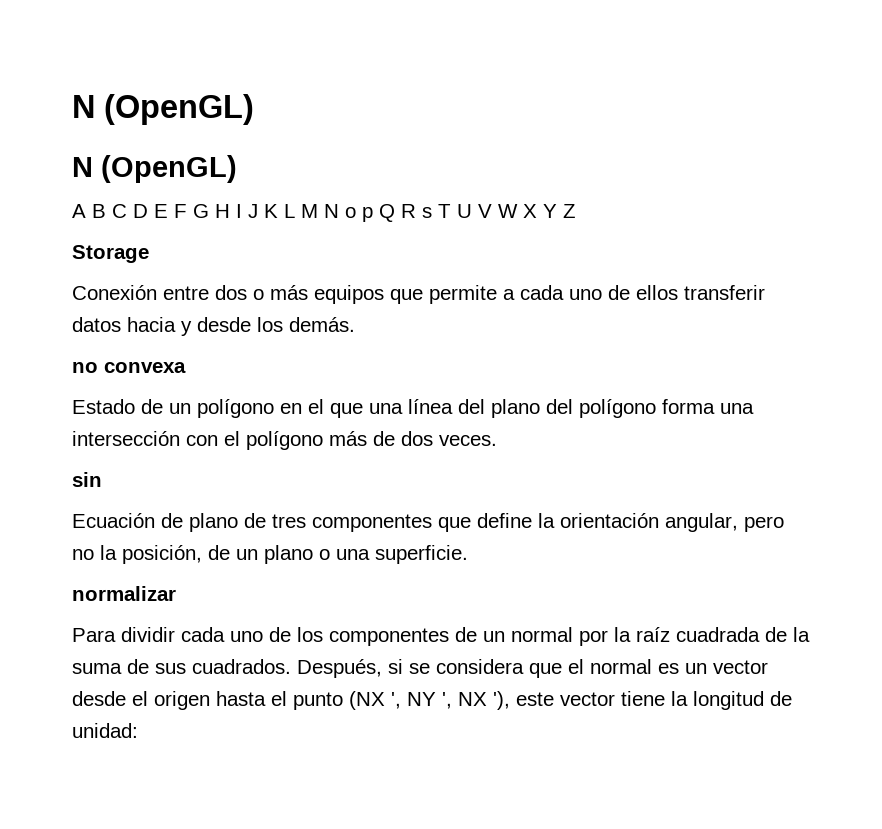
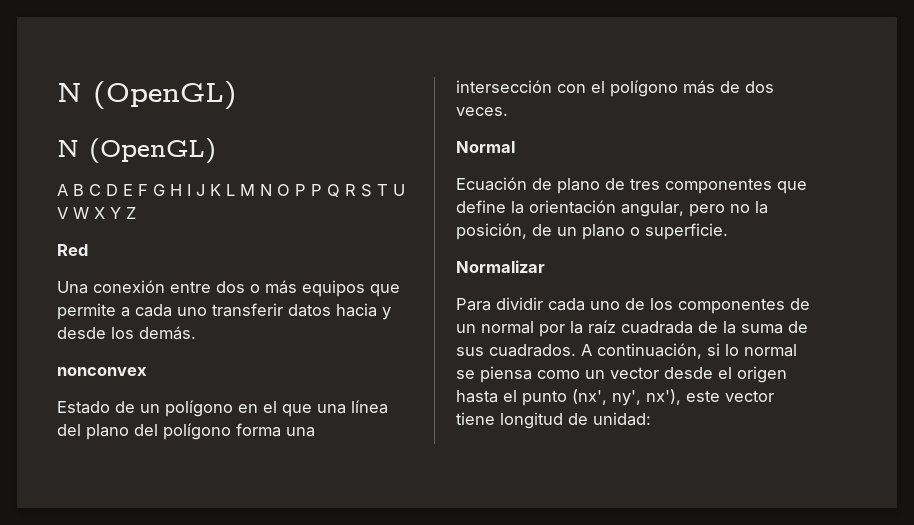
[345,207,373,222] o p -> [277,184,322,196] O P P
[422,207,432,218] s -> [361,184,372,197] S
[72,245,149,263] [72,285,157,300] Storage // Conexión -> [57,244,88,256] [57,280,165,294] Red // Una conexión
[608,285,678,300] de ellos -> (207, 311) none
[72,362,186,373] no convexa -> [57,367,147,376] nonconvex
[72,472,102,487] sin -> [456,141,515,153] Normal
[336,549,370,560] una -> (640, 231) none
[72,586,176,601] normalizar -> [456,260,545,273] Normalizar
[297,659,679,678] Después, si se considera que el normal es -> [581,343,797,359] [456,366,580,383] A continuación, si lo normal se piensa como
[349,691,510,710] (NX ', NY ', NX '), -> [572,389,681,406] (nx', ny', nx'),
[671,691,688,706] la -> (495, 418) none

